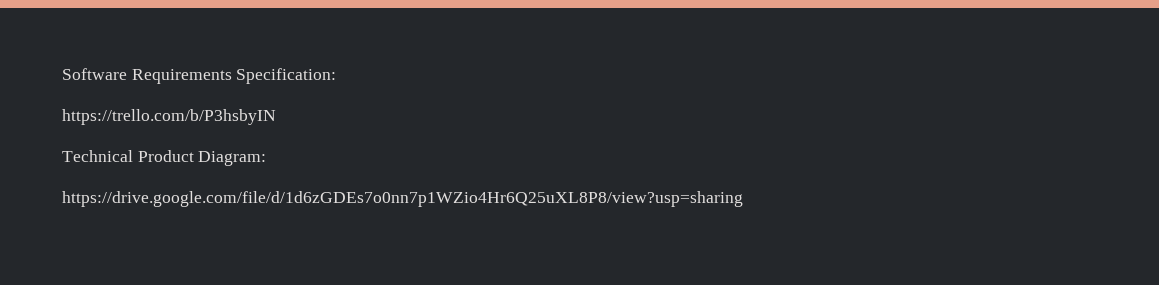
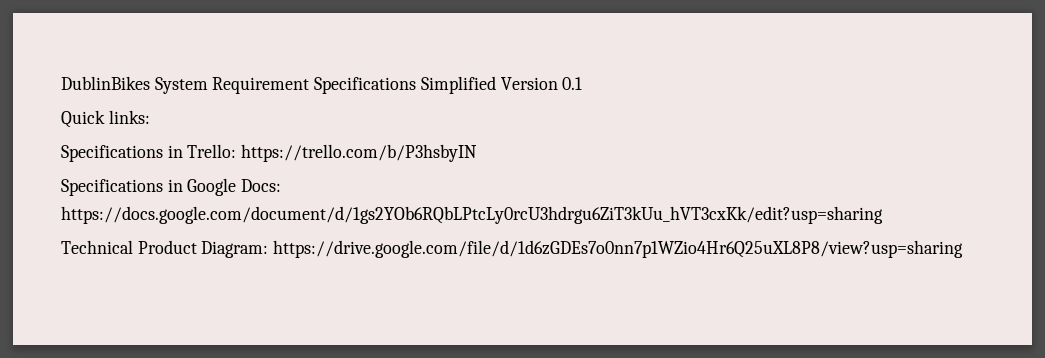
[62,68,337,84] [62,109,276,125] Software Requirements Specification: // https://trello.com/b/P3hsbyIN -> [61,76,583,94] [61,110,150,128] [61,144,478,162] [61,178,282,196] [61,206,883,224] DublinBikes System Requirement Specifications Simplified Version 0.1 // Quick links: // Specifications in Trello: https://trello.com/b/P3hsbyIN // Specifications in Google Docs: https://docs.google.com/document/d/1gs2YOb6RQbLPtcLy0rcU3hdrgu6ZiT3kUu_hVT3cxKk/edit?usp=sharing
(267, 158) // -> (269, 249) none

